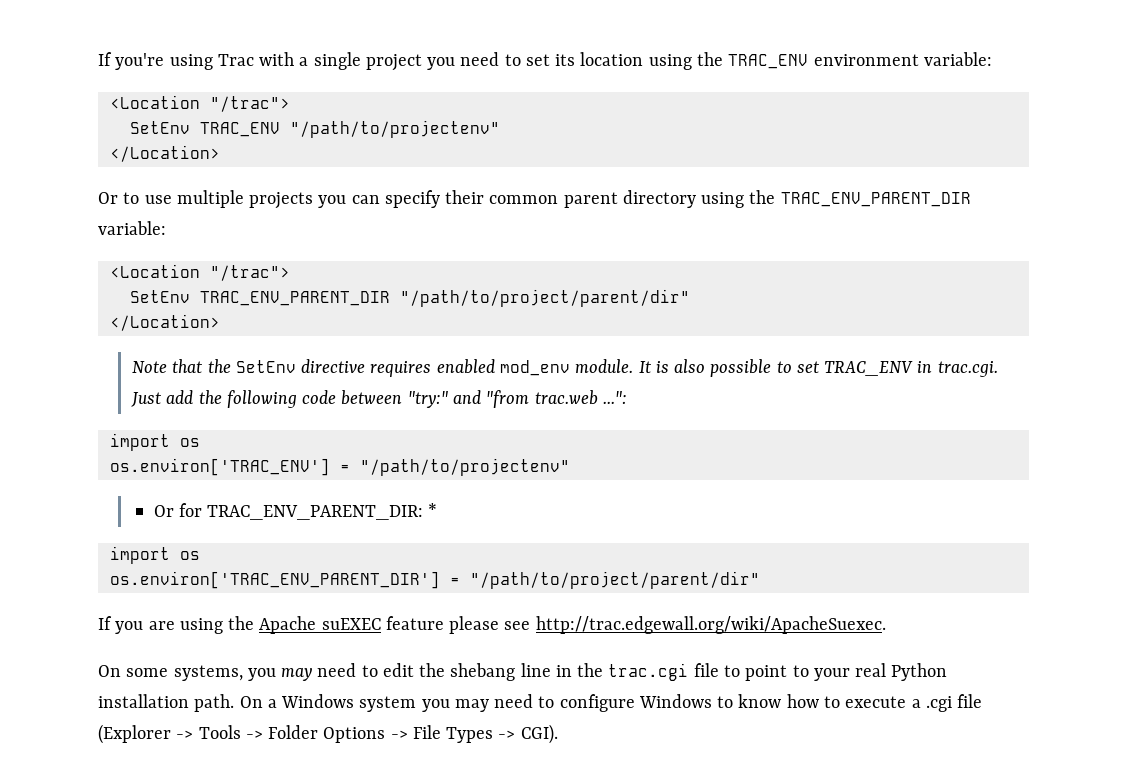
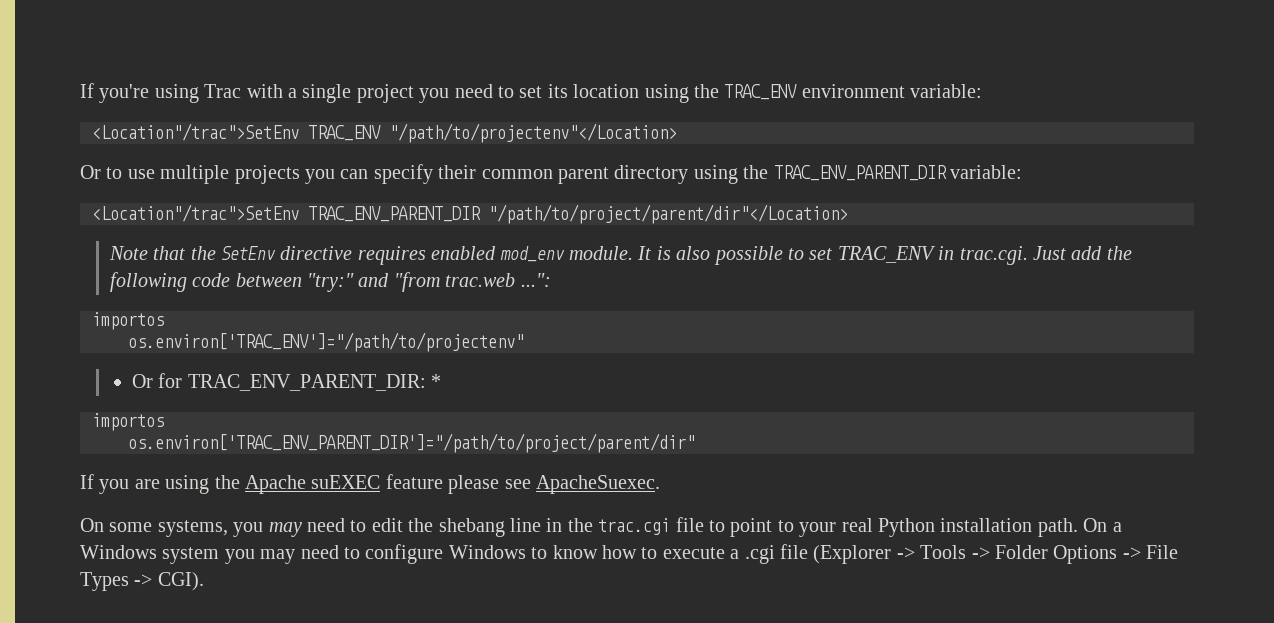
[109,95,290,112] [129,120,500,138] [109,145,220,162] <Location "/trac"> // SetEnv TRAC_ENV "/path/to/projectenv" // </Location> -> [92,123,677,143] <Location"/trac">SetEnv TRAC_ENV "/path/to/projectenv"</Location>
[109,264,290,281] [129,289,690,307] [109,314,220,331] <Location "/trac"> // SetEnv TRAC_ENV_PARENT_DIR "/path/to/project/parent/dir" // </Location> -> [92,204,848,224] <Location"/trac">SetEnv TRAC_ENV_PARENT_DIR "/path/to/project/parent/dir"</Location>
[109,433,200,451] [109,458,570,476] import os // os.environ['TRAC_ENV'] = "/path/to/projectenv" -> [92,312,164,330] [128,332,524,352] importos // os.environ['TRAC_ENV']="/path/to/projectenv"
[109,546,200,564] [109,571,760,589] import os // os.environ['TRAC_ENV_PARENT_DIR'] = "/path/to/project/parent/dir" -> [92,413,164,431] [128,433,695,453] importos // os.environ['TRAC_ENV_PARENT_DIR']="/path/to/project/parent/dir"
[535,616,886,634] http://trac.edgewall.org/wiki/ApacheSuexec. -> [535,475,660,494] ApacheSuexec.

